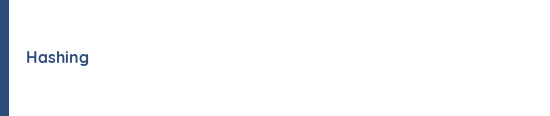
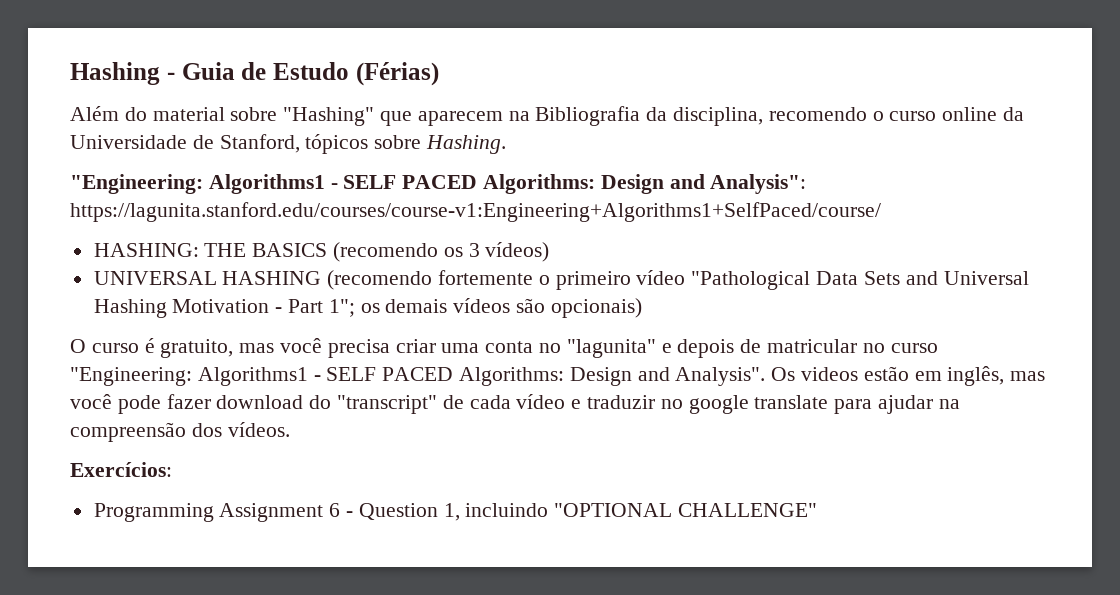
[26,51,89,66] Hashing -> [70,62,439,86] [70,106,1025,126] [70,134,507,154] [70,174,807,194] [70,202,881,222] [93,242,550,262] [93,270,1029,290] [93,298,642,318] [70,338,938,358] [70,366,1046,386] [70,394,960,414] [70,422,290,442] [70,462,172,477] [93,503,818,522] Hashing - Guia de Estudo (Férias) // Além do material sobre "Hashing" que aparecem na Bibliografia da disciplina, recomendo o curso online da Universidade de Stanford, tópicos sobre Hashing. // "Engineering: Algorithms1 - SELF PACED Algorithms: Design and Analysis": https://lagunita.stanford.edu/courses/course-v1:Engineering+Algorithms1+SelfPaced/course/ // HASHING: THE BASICS (recomendo os 3 vídeos) // UNIVERSAL HASHING (recomendo fortemente o primeiro vídeo "Pathological Data Sets and Universal Hashing Motivation - Part 1"; os demais vídeos são opcionais) // O curso é gratuito, mas você precisa criar uma conta no "lagunita" e depois de matricular no curso "Engineering: Algorithms1 - SELF PACED Algorithms: Design and Analysis". Os videos estão em inglês, mas você pode fazer download do "transcript" de cada vídeo e traduzir no google translate para ajudar na compreensão dos vídeos. // Exercícios: // Programming Assignment 6 - Question 1, incluindo "OPTIONAL CHALLENGE"

